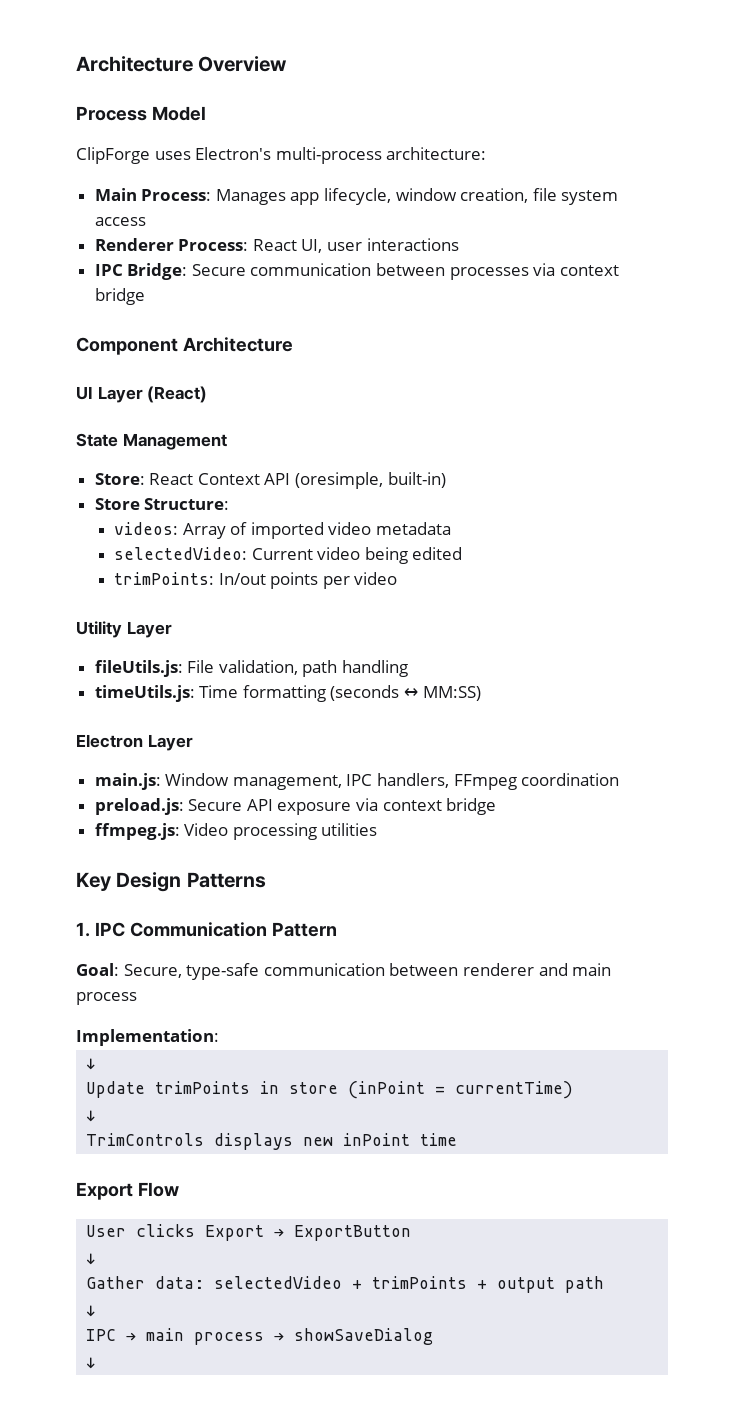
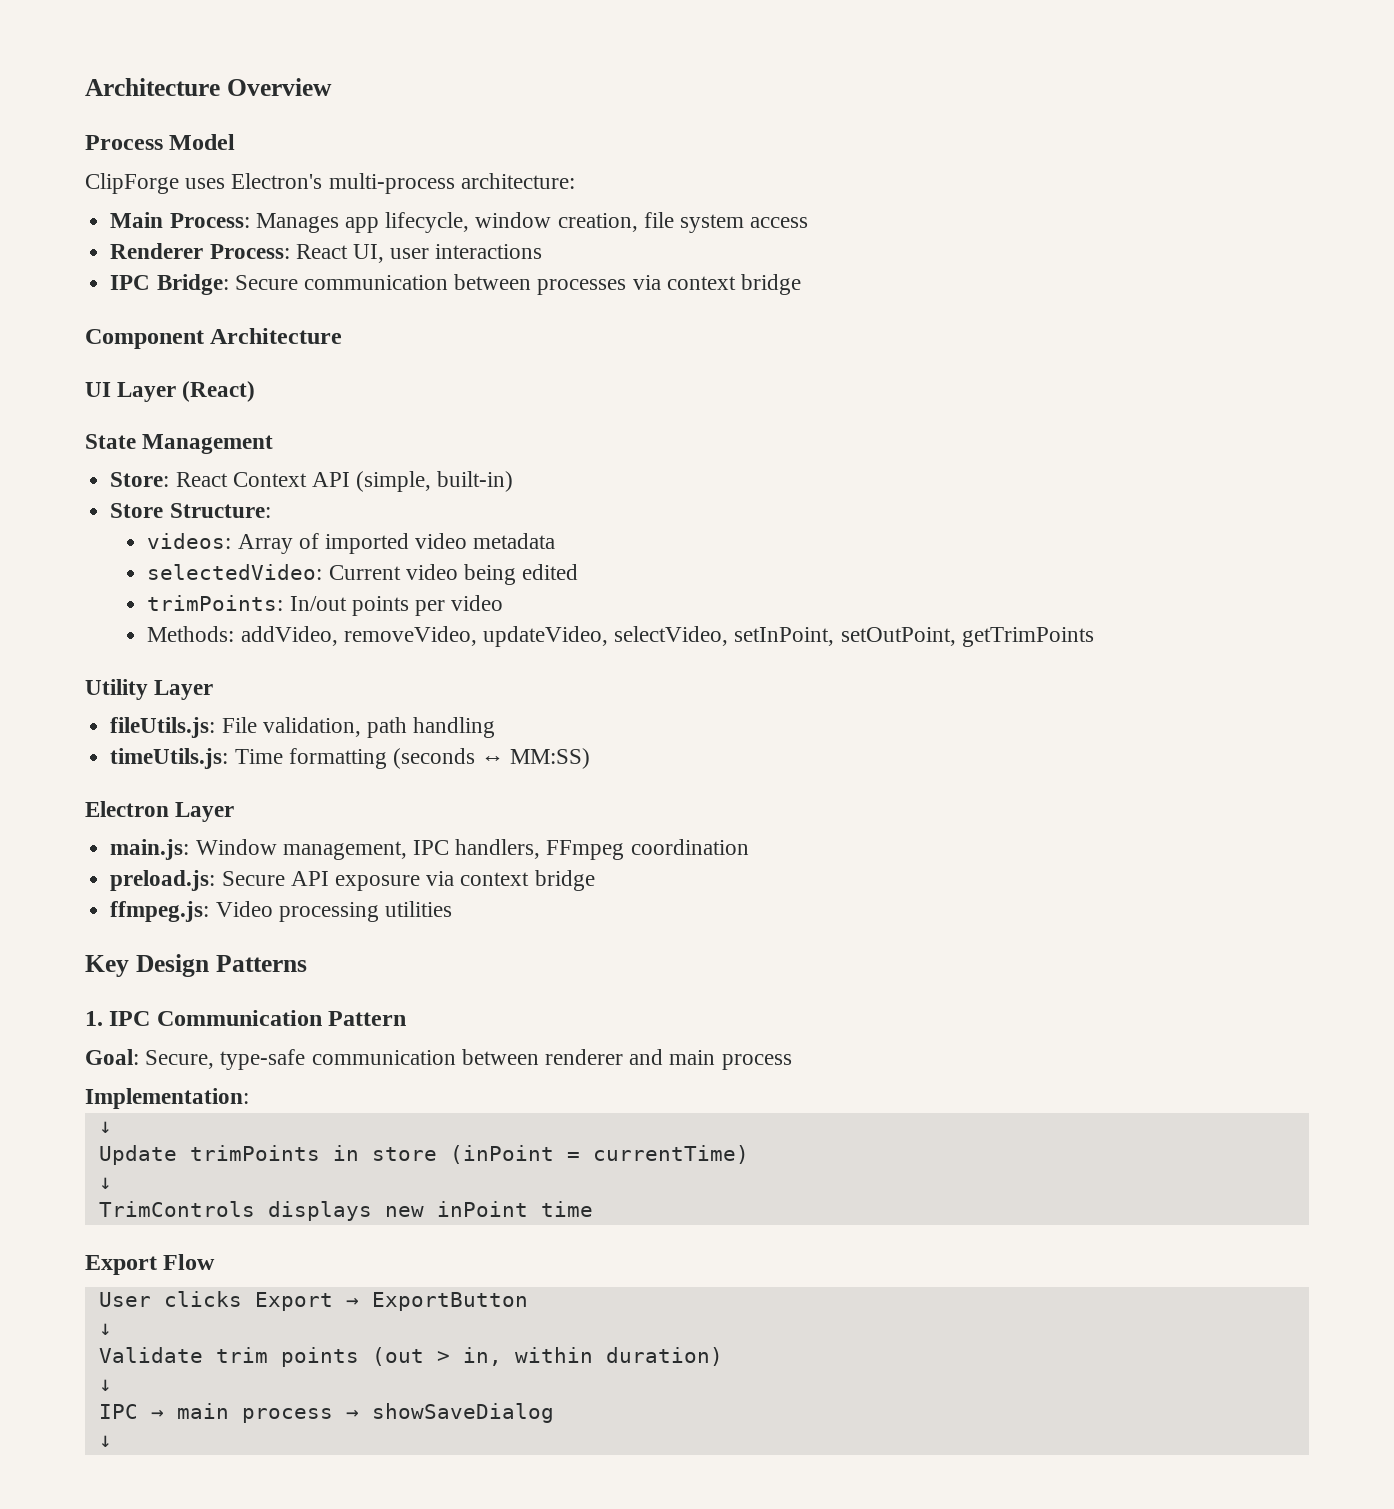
[295,472,384,489] (oresimple, -> [356,471,432,492] (simple,
(398, 578) none -> [147,626,1094,647] // Methods: addVideo, removeVideo, updateVideo, selectVideo, setInPoint, setOutPoint, getTrimPoints
[86,1276,605,1293] Gather data: selectedVideo + trimPoints + output path -> [98,1347,723,1367] Validate trim points (out > in, within duration)

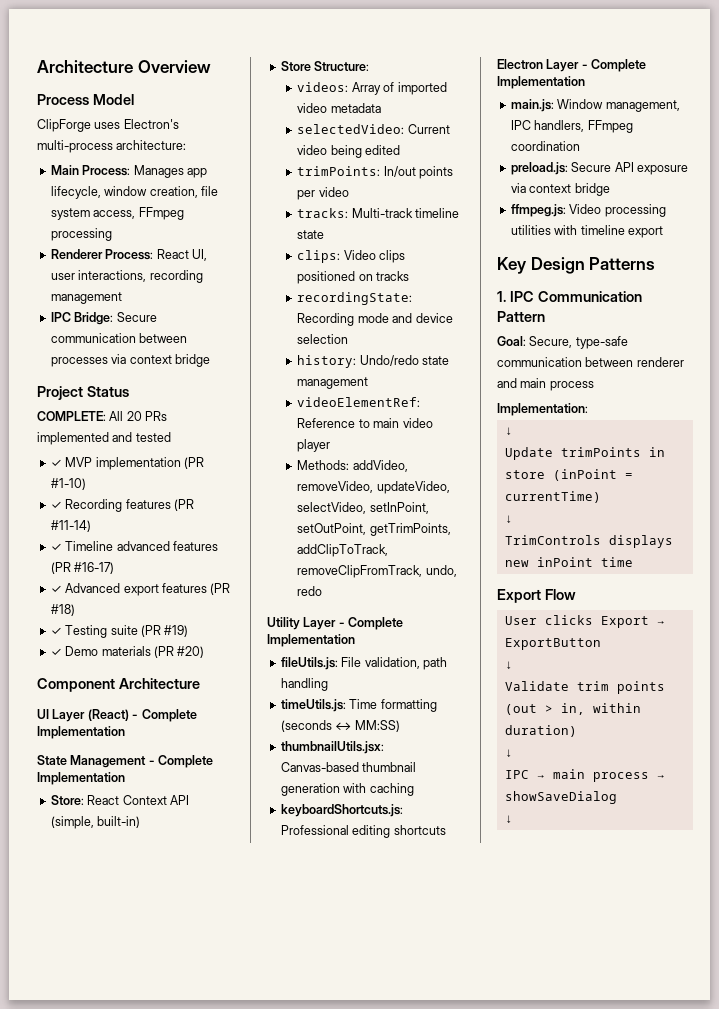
[750,217,809,228] access -> [93,207,184,220] [50,228,112,241] access, FFmpeg processing
[435,244,543,259] interactions -> [78,270,203,283] [50,292,122,304] interactions, recording management
(801, 284) none -> [37,386,129,400] [37,411,168,421] [37,432,171,445] [50,457,204,470] [50,478,86,490] [50,499,194,512] [50,520,91,532] [50,541,218,551] [50,562,115,574] [50,583,231,596] [50,604,75,616] [50,625,189,638] [50,646,205,658] // Project Status // COMPLETE: All 20 PRs implemented and tested // ✓ MVP implementation (PR #1-10) // ✓ Recording features (PR #11-14) // ✓ Timeline advanced features (PR #16-17) // ✓ Advanced export features (PR #18) // ✓ Testing suite (PR #19) // ✓ Demo materials (PR #20)
(256, 391) none -> [132,709,197,722] [37,726,125,739] - Complete Implementation
(274, 444) none -> [148,755,214,768] [37,772,125,785] - Complete Implementation
(504, 603) none -> [297,208,460,218] [297,230,325,239] [297,250,406,263] [297,271,410,284] [297,292,413,305] [297,313,453,326] [297,334,349,344] [297,355,450,368] [297,377,369,389] [297,397,421,407] [297,418,433,428] [297,439,331,452] // tracks: Multi-track timeline state // clips: Video clips positioned on tracks // recordingState: Recording mode and device selection // history: Undo/redo state management // videoElementRef: Reference to main video player
[961,627,1094,647] getTrimPoints -> [369,523,451,536] [297,544,389,557] [297,565,457,578] [297,586,323,596] getTrimPoints, addClipToTrack, removeClipFromTrack, undo, redo
(214, 690) none -> [338,617,404,630] [267,634,355,647] - Complete Implementation
(591, 758) none -> [280,741,384,754] [280,762,417,772] [280,783,414,796] [280,804,403,817] [280,825,446,838] // thumbnailUtils.jsx: Canvas-based thumbnail generation with caching // keyboardShortcuts.js: Professional editing shortcuts
(235, 812) none -> [581,59,647,72] [497,76,585,89] - Complete Implementation
(452, 909) none -> [554,225,663,238] with timeline export

